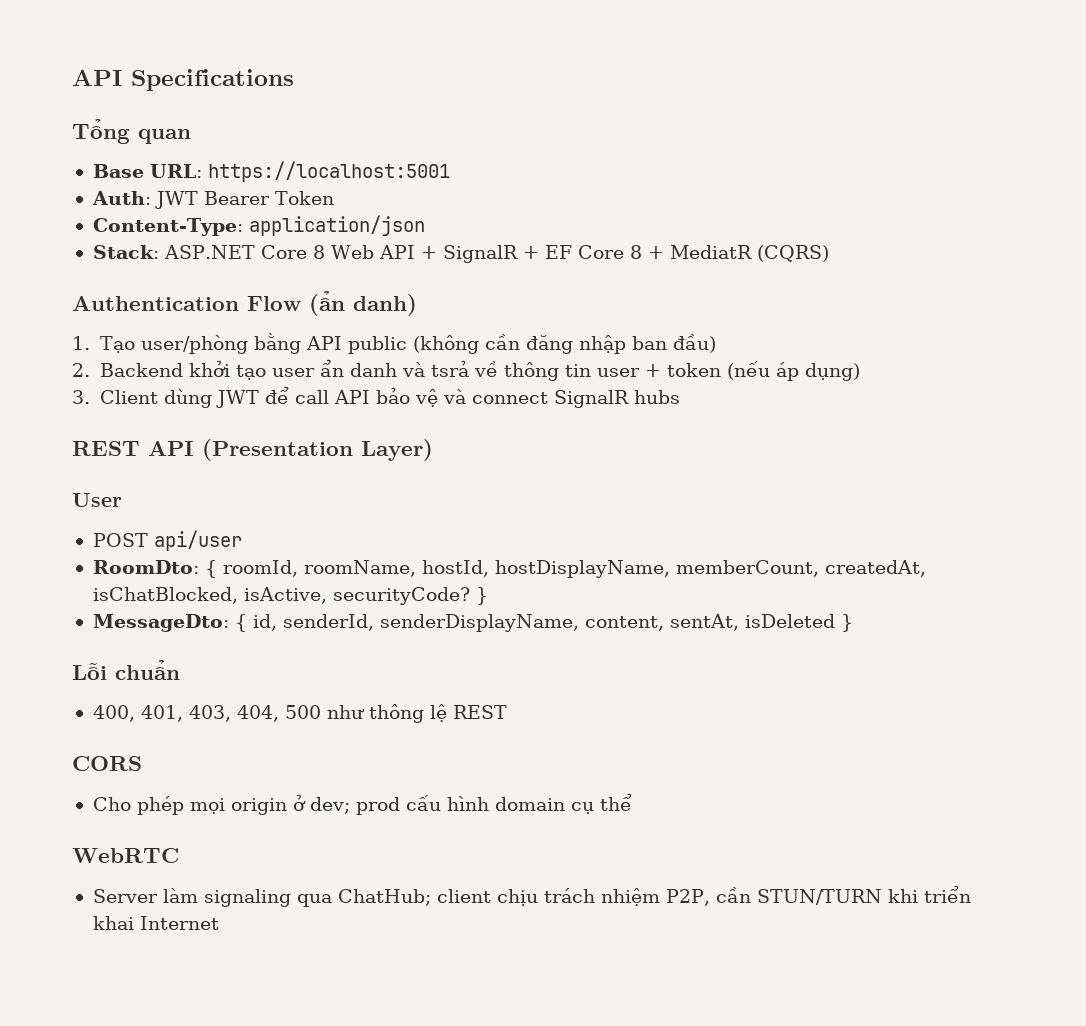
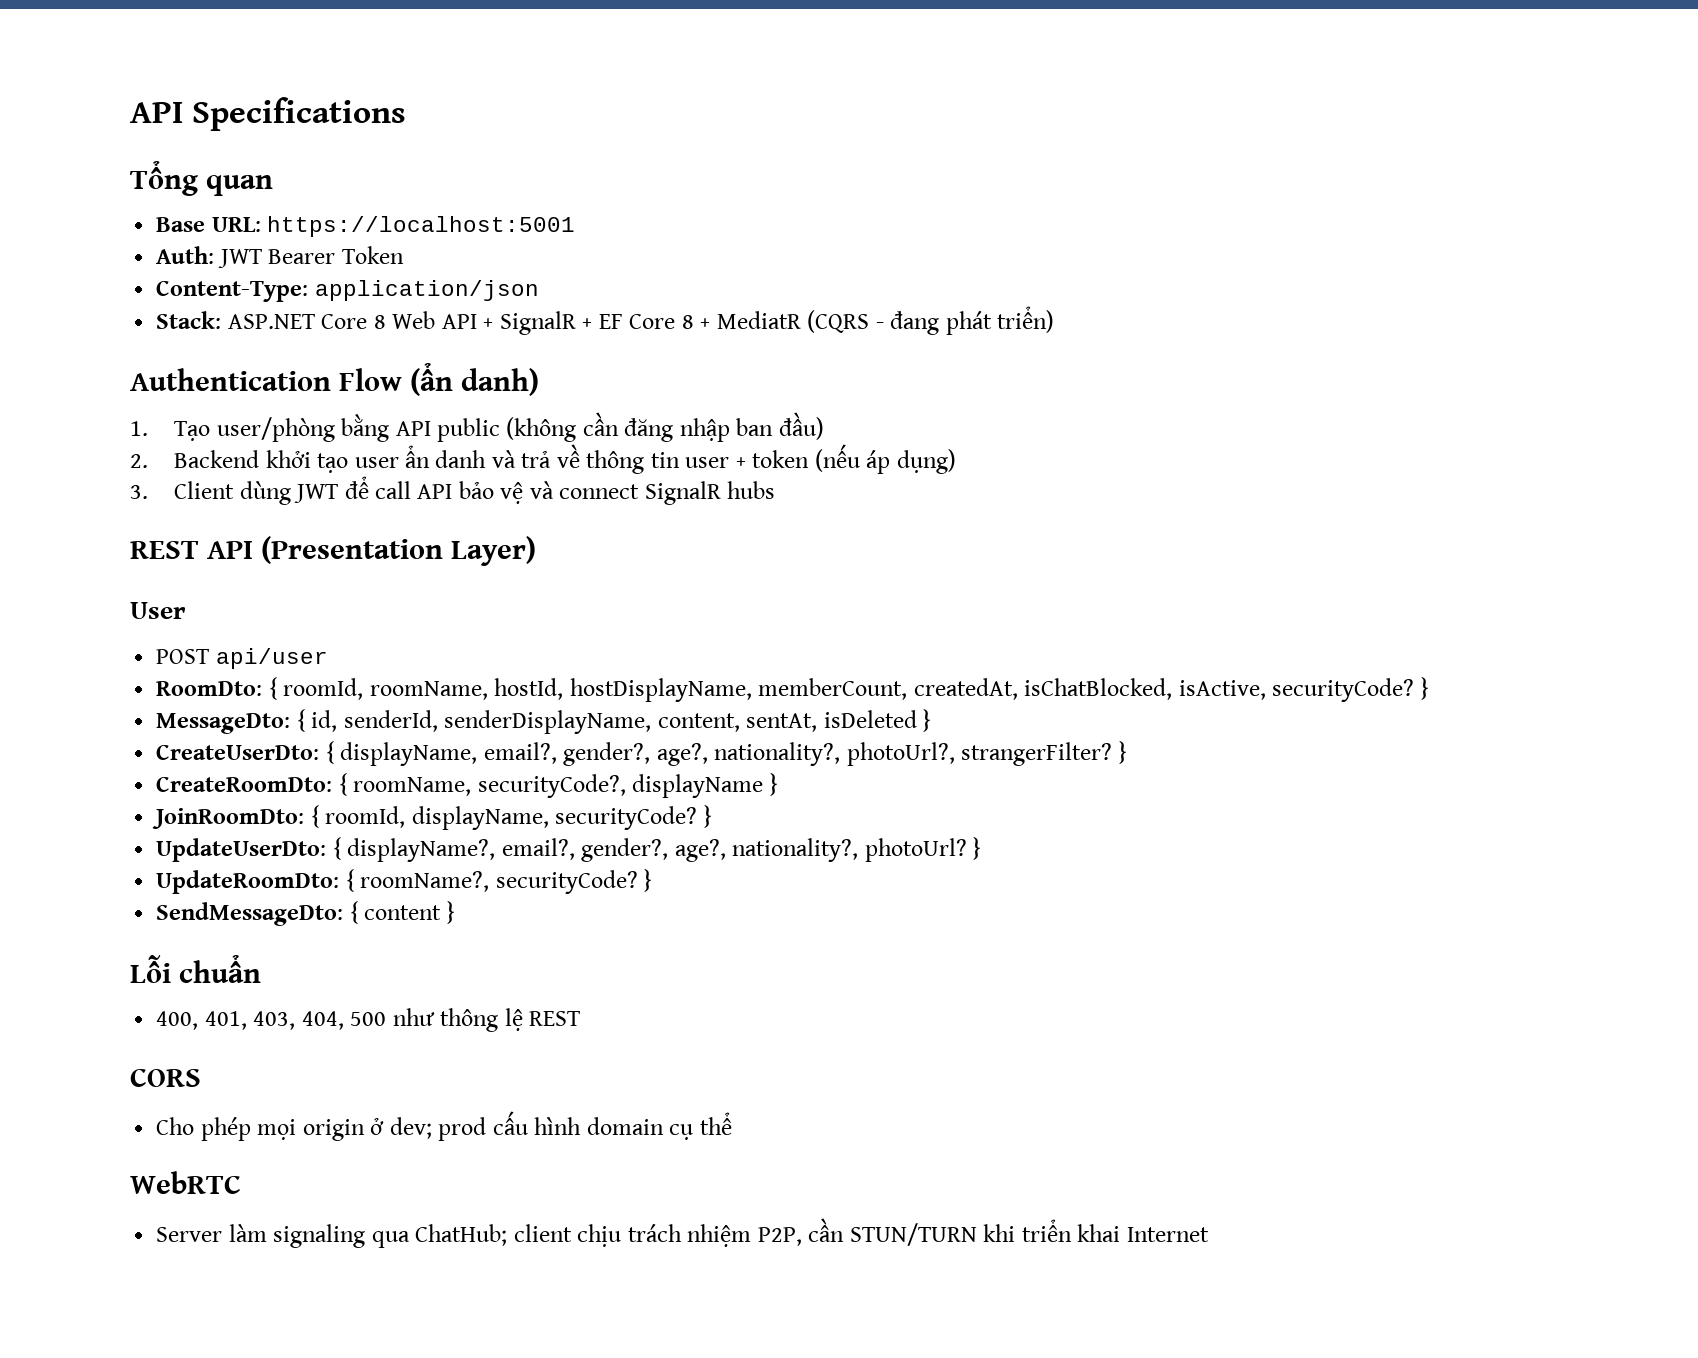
[756,245,829,262] (CQRS) -> [807,306,1055,335] (CQRS - đang phát triển)
[430,360,469,377] tsrả -> [521,451,552,468] trả
(853, 623) none -> [156,741,1127,766] [156,773,778,798] [152,805,712,830] [156,837,982,862] [156,869,653,894] [156,901,455,926] // CreateUserDto: { displayName, email?, gender?, age?, nationality?, photoUrl?, strangerFilter? } // CreateRoomDto: { roomName, securityCode?, displayName } // JoinRoomDto: { roomId, displayName, securityCode? } // UpdateUserDto: { displayName?, email?, gender?, age?, nationality?, photoUrl? } // UpdateRoomDto: { roomName?, securityCode? } // SendMessageDto: { content }

